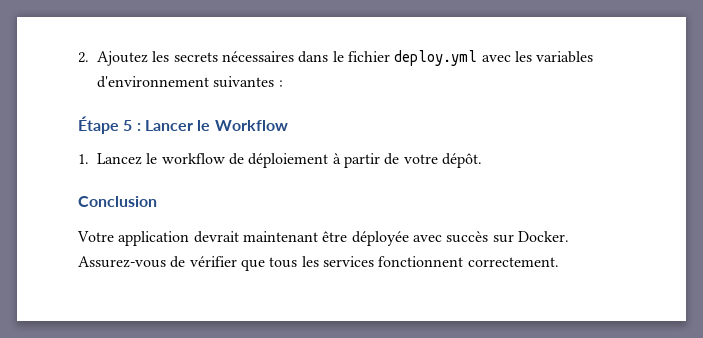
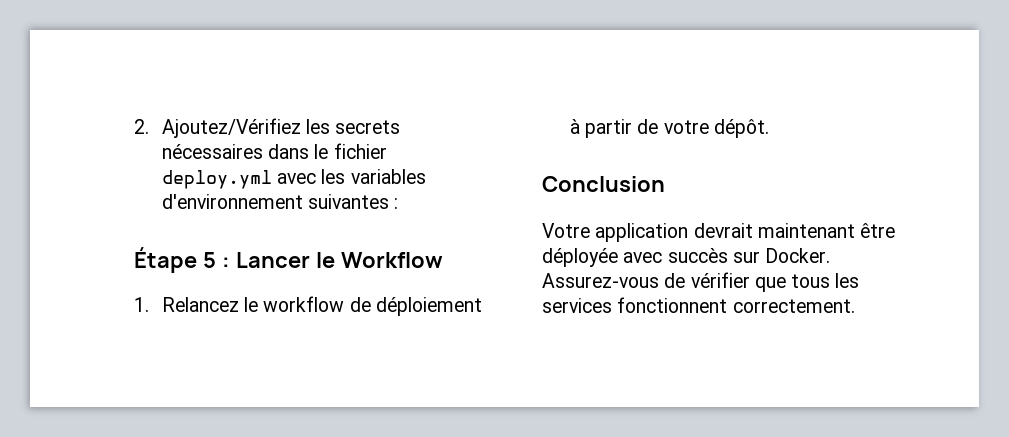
[97,51,148,66] Ajoutez -> [161,118,301,138] Ajoutez/Vérifiez
[97,153,142,165] Lancez -> [161,297,239,312] Relancez

